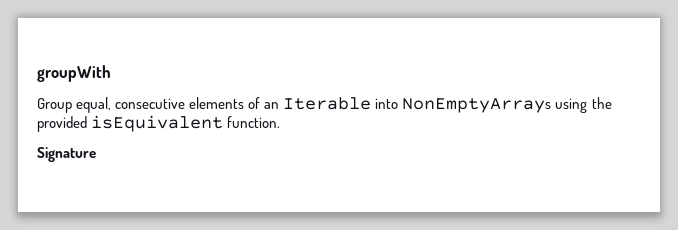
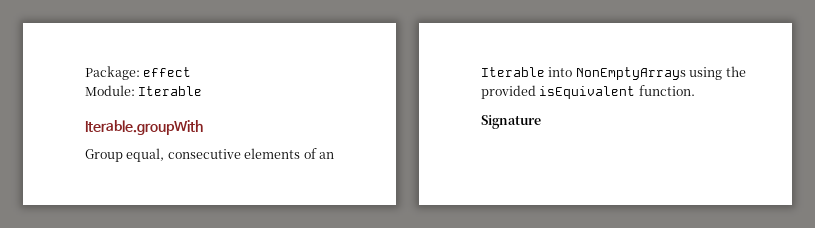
[37,65,111,82] groupWith -> [85,66,192,80] [85,85,203,96] [85,120,203,135] Package: effect // Module: Iterable // Iterable.groupWith

